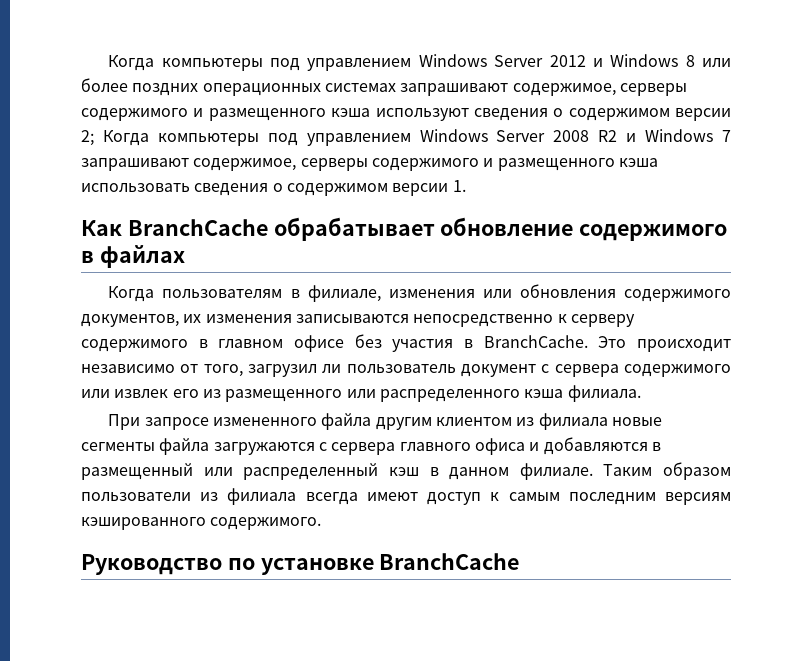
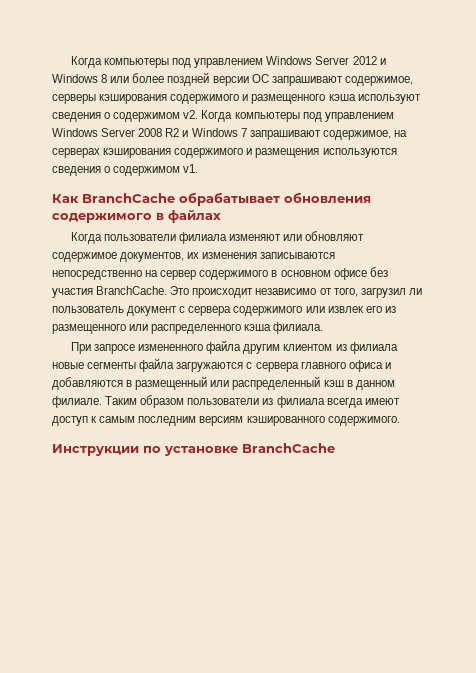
[132,83,687,96] поздних операционных системах запрашивают содержимое, серверы -> [167,72,413,86] [52,94,168,104] поздней версии ОС запрашивают содержимое, серверы кэширования
[675,108,731,121] [81,130,94,146] версии 2; -> [183,110,199,119] v2.
[300,158,658,171] [81,180,466,196] серверы содержимого и размещенного кэша использовать сведения о содержимом версии 1. -> [393,130,407,137] [52,148,397,158] [52,164,199,176] на серверах кэширования содержимого и размещения используются сведения о содержимом v1.
[440,217,574,236] обновление -> [284,192,371,203] обновления
[162,284,731,302] пользователям в филиале, изменения или обновления содержимого -> [104,231,365,244] [52,252,117,262] пользователи филиала изменяют или обновляют содержимое
[557,314,635,327] [81,339,284,352] к серверу содержимого в главном -> [145,270,331,280] на сервер содержимого в основном
[464,339,474,348] в -> (93, 293) none
[81,554,222,575] Руководство -> [52,444,139,456] Инструкции

